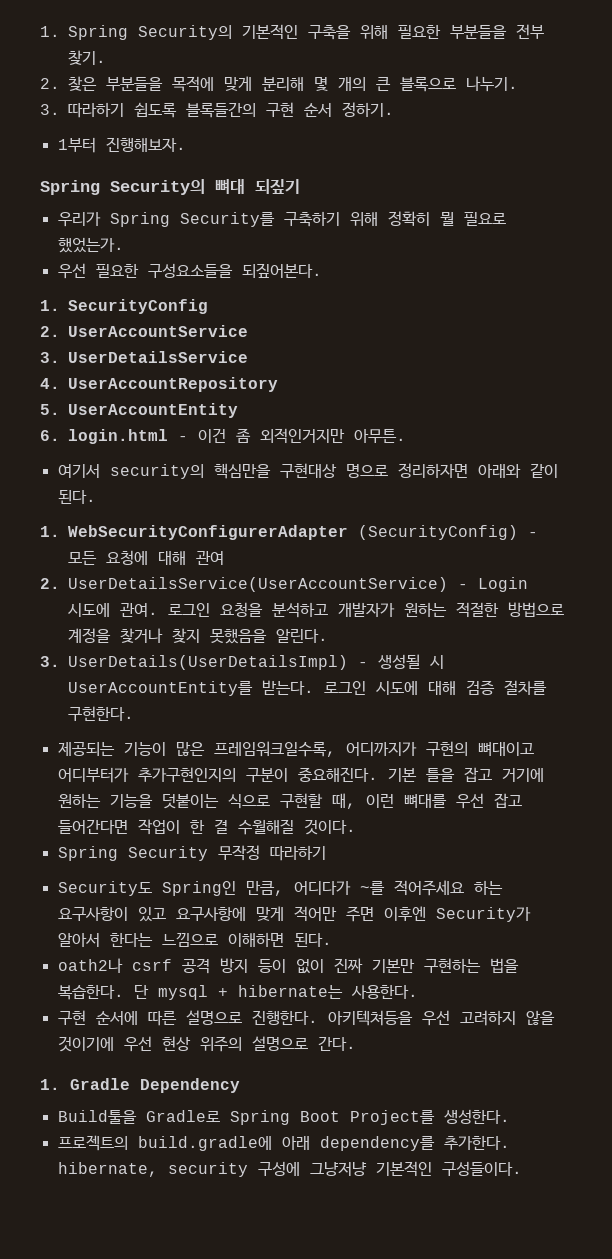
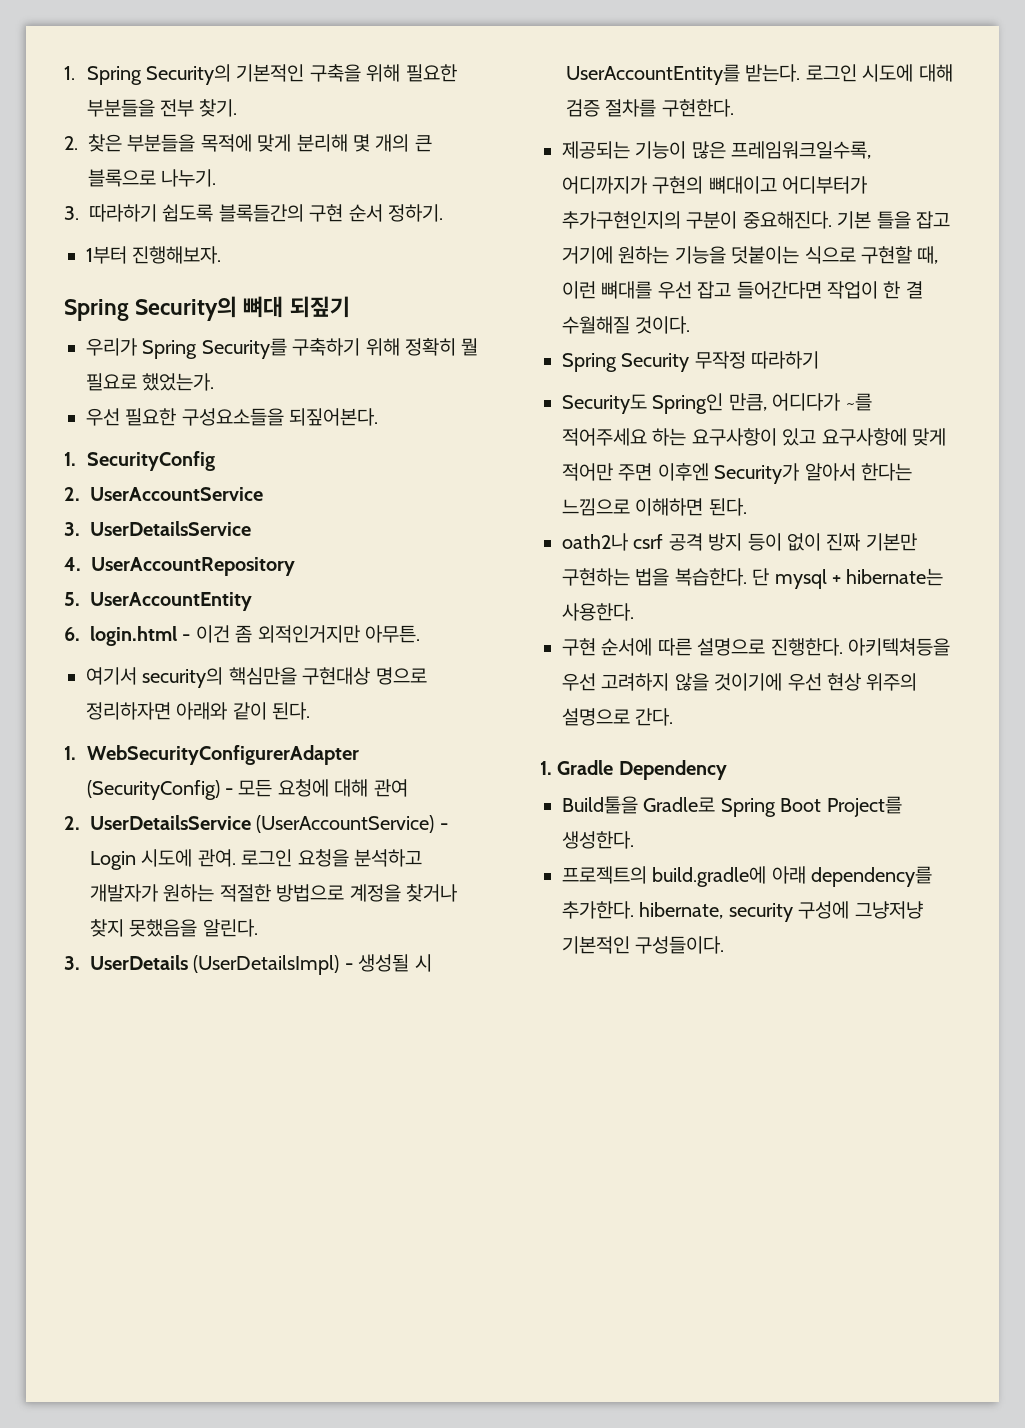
[68,577,448,592] UserDetailsService(UserAccountService) -> [90,815,435,833] UserDetailsService (UserAccountService)
[68,655,348,670] UserDetails(UserDetailsImpl) -> [90,955,340,975] UserDetails (UserDetailsImpl)

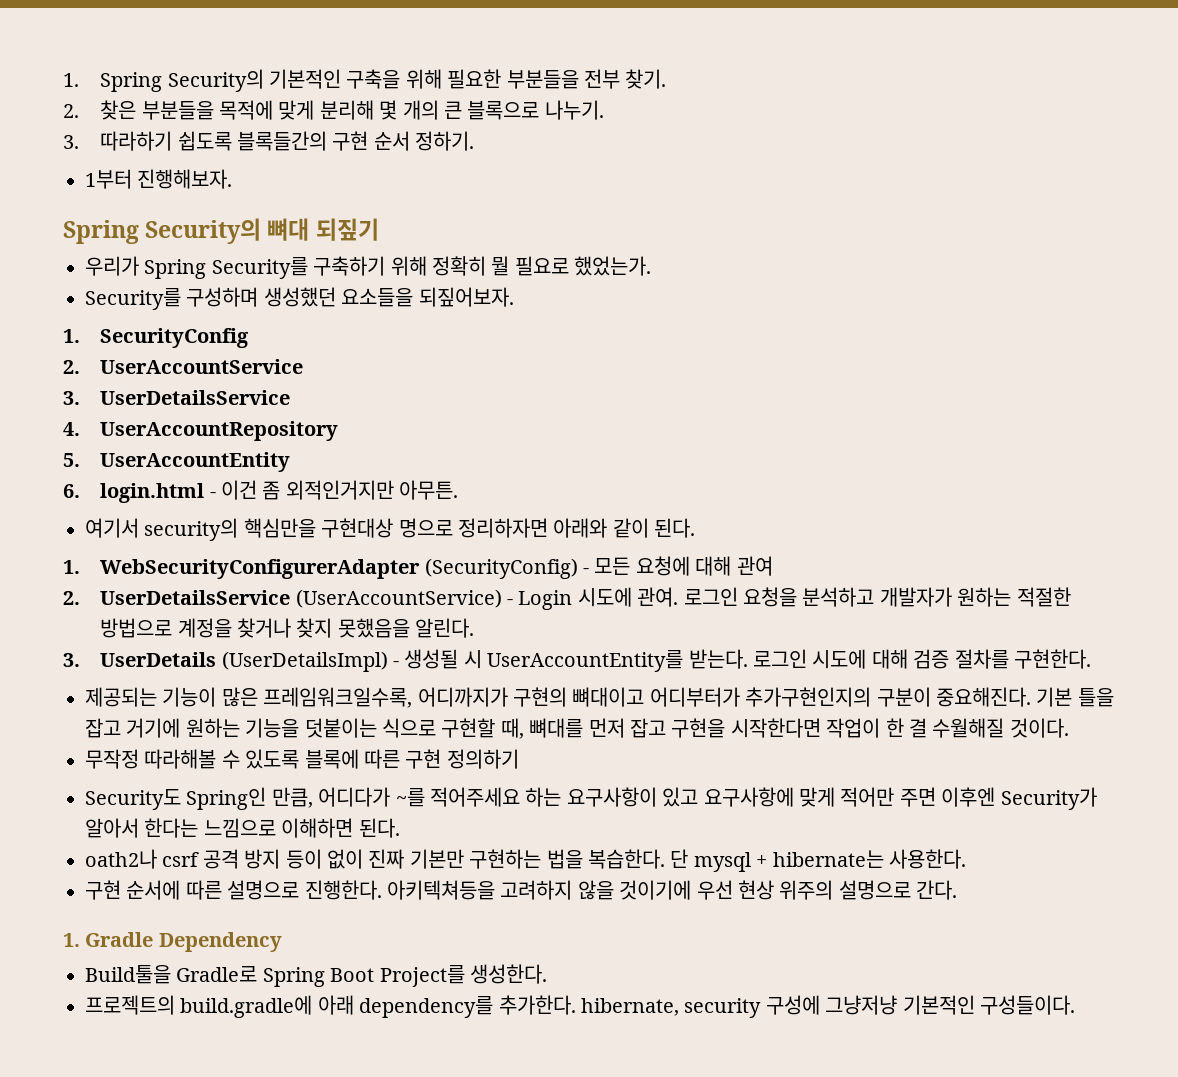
[86,408,379,426] 우선 필요한 구성요소들을 되짚어본다. -> [85,287,514,310] Security를 구성하며 생성했던 요소들을 되짚어보자.
[562,281,822,299] 이런 뼈대를 우선 잡고 들어간다면 -> [529,718,821,738] 뼈대를 먼저 잡고 구현을 시작한다면
[562,351,820,372] Spring Security 무작정 따라하기 -> [85,749,519,769] 무작정 따라해볼 수 있도록 블록에 따른 구현 정의하기
[562,673,596,691] 우선 -> (495, 890) none

